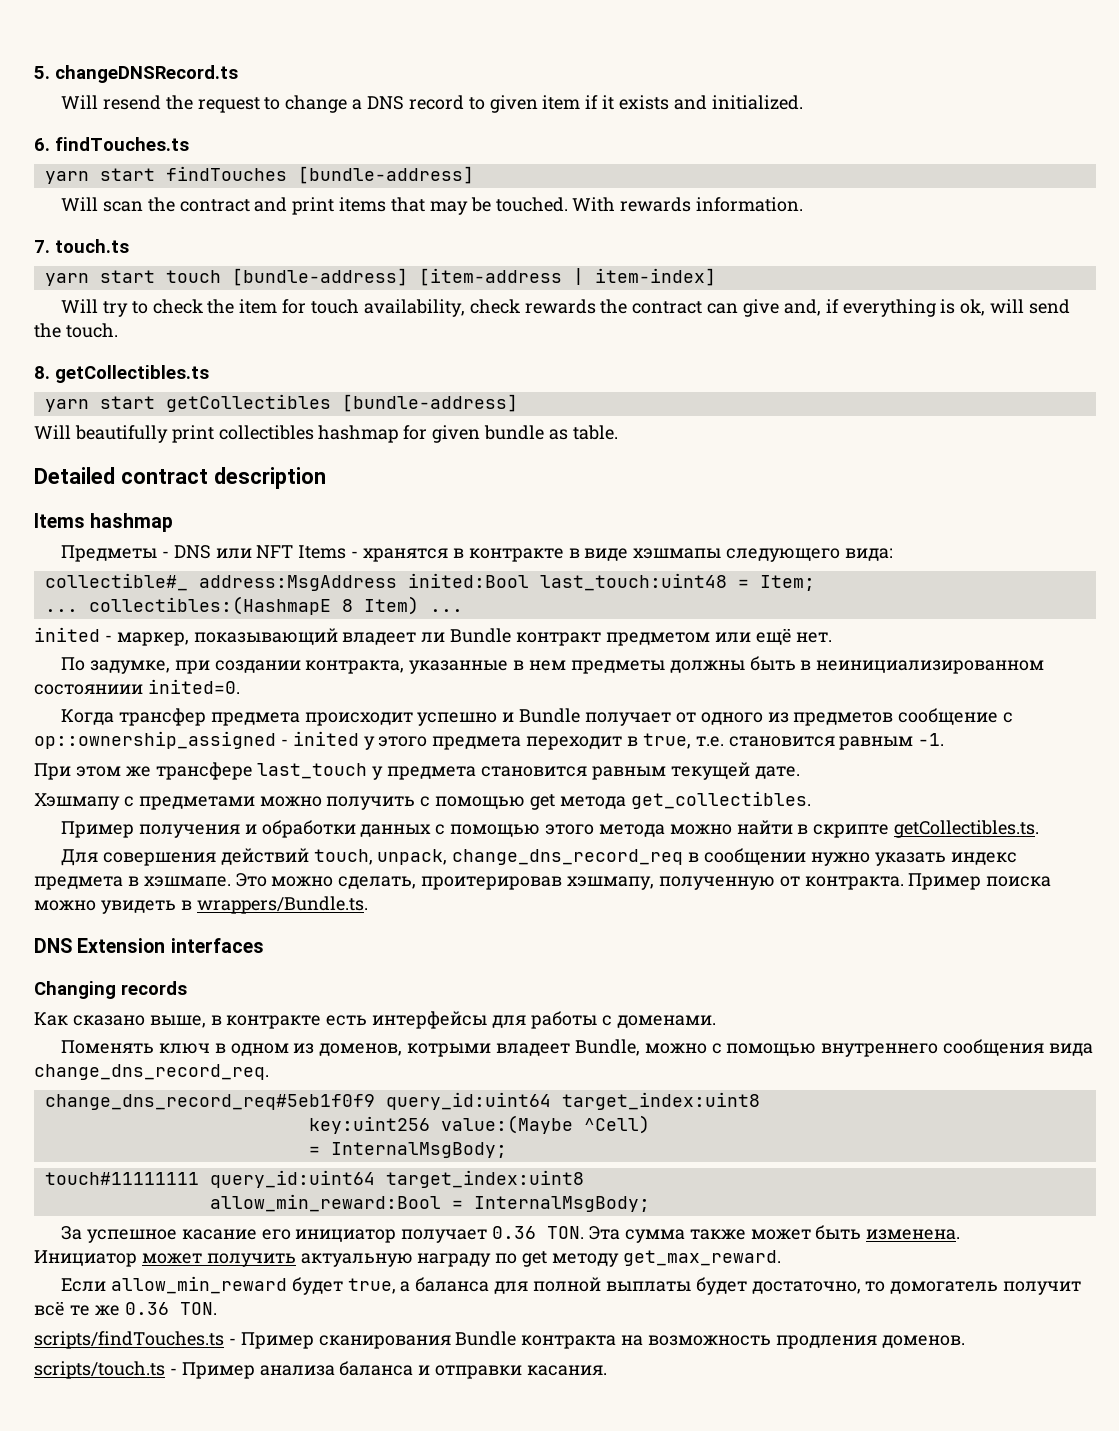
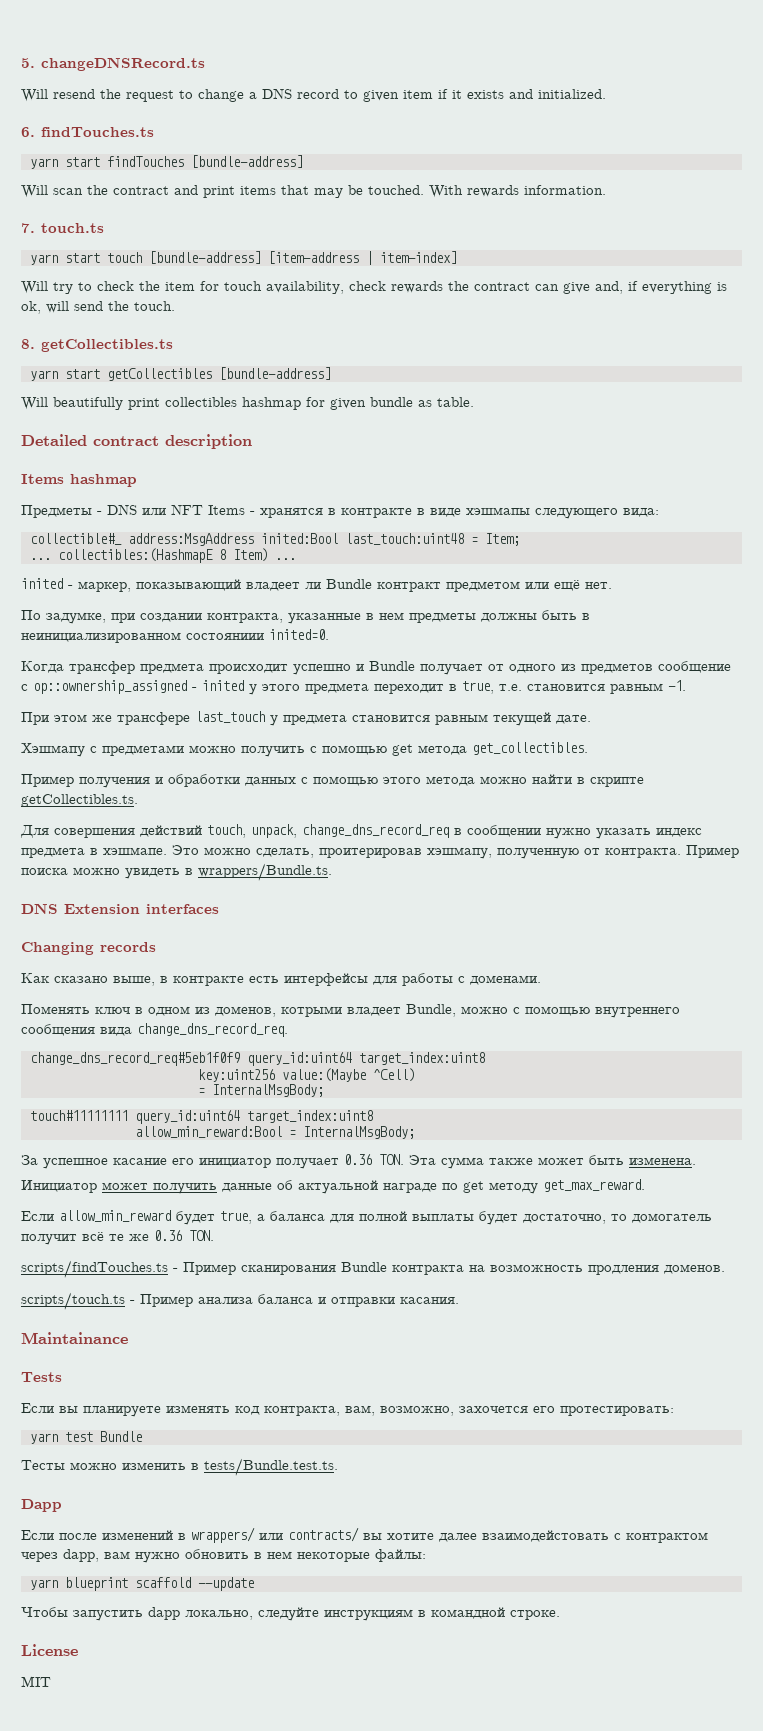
[300,1253,492,1267] актуальную награду -> [222,1180,437,1194] данные об актуальной награде
(608, 1370) none -> [21,1332,128,1344] [21,1372,62,1382] [21,1403,674,1417] [29,1431,142,1444] [21,1458,338,1476] [21,1499,62,1512] [21,1527,708,1543] [21,1549,426,1563] [29,1577,254,1591] [21,1607,560,1621] [21,1644,78,1656] [21,1676,51,1687] // Maintainance // Tests // Если вы планируете изменять код контракта, вам, возможно, захочется его протестировать: // yarn test Bundle // Тесты можно изменить в tests/Bundle.test.ts. // Dapp // Если после изменений в wrappers/ или contracts/ вы хотите далее взаимодейстовать с контрактом через dapp, вам нужно обновить в нем некоторые файлы: // yarn blueprint scaffold --update // Чтобы запустить dapp локально, следуйте инструкциям в командной строке. // License // MIT

